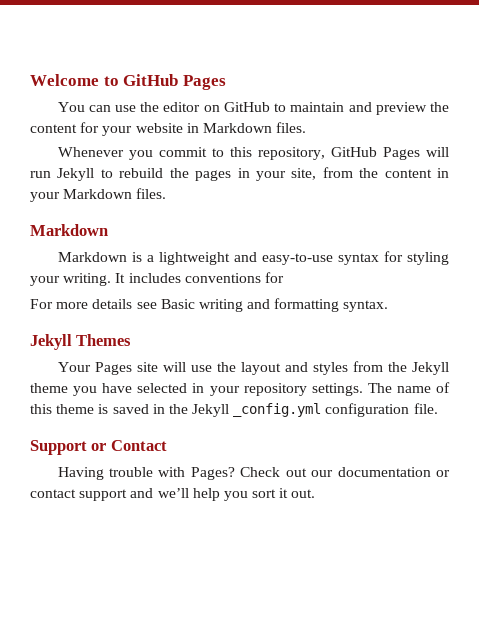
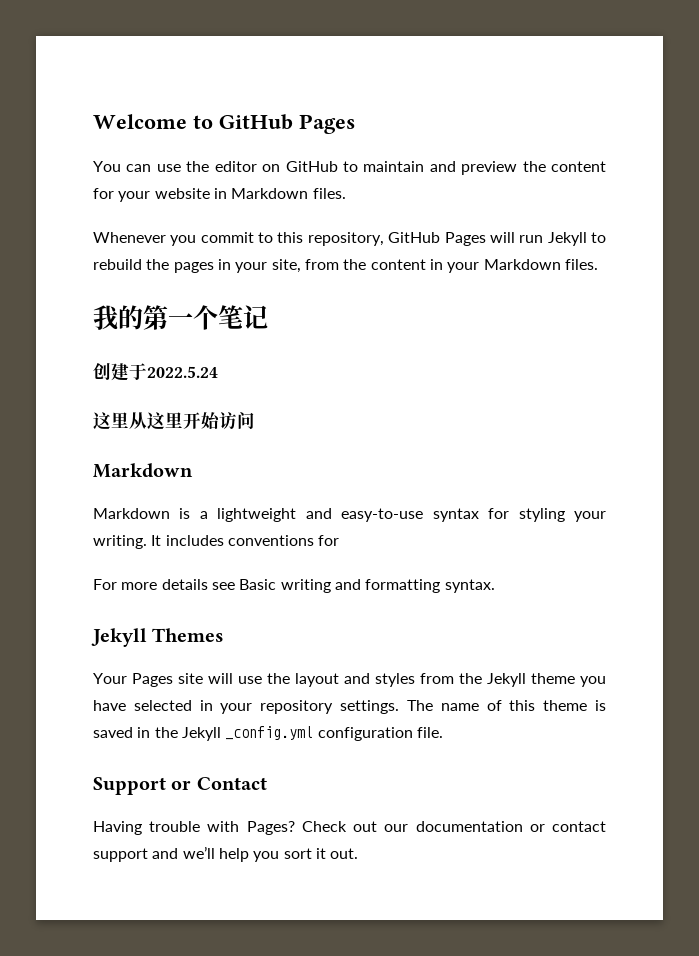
(167, 193) none -> [93,305,268,330] [93,363,218,381] [93,412,255,430] // 我的第一个笔记 // 创建于2022.5.24 // 这里从这里开始访问

